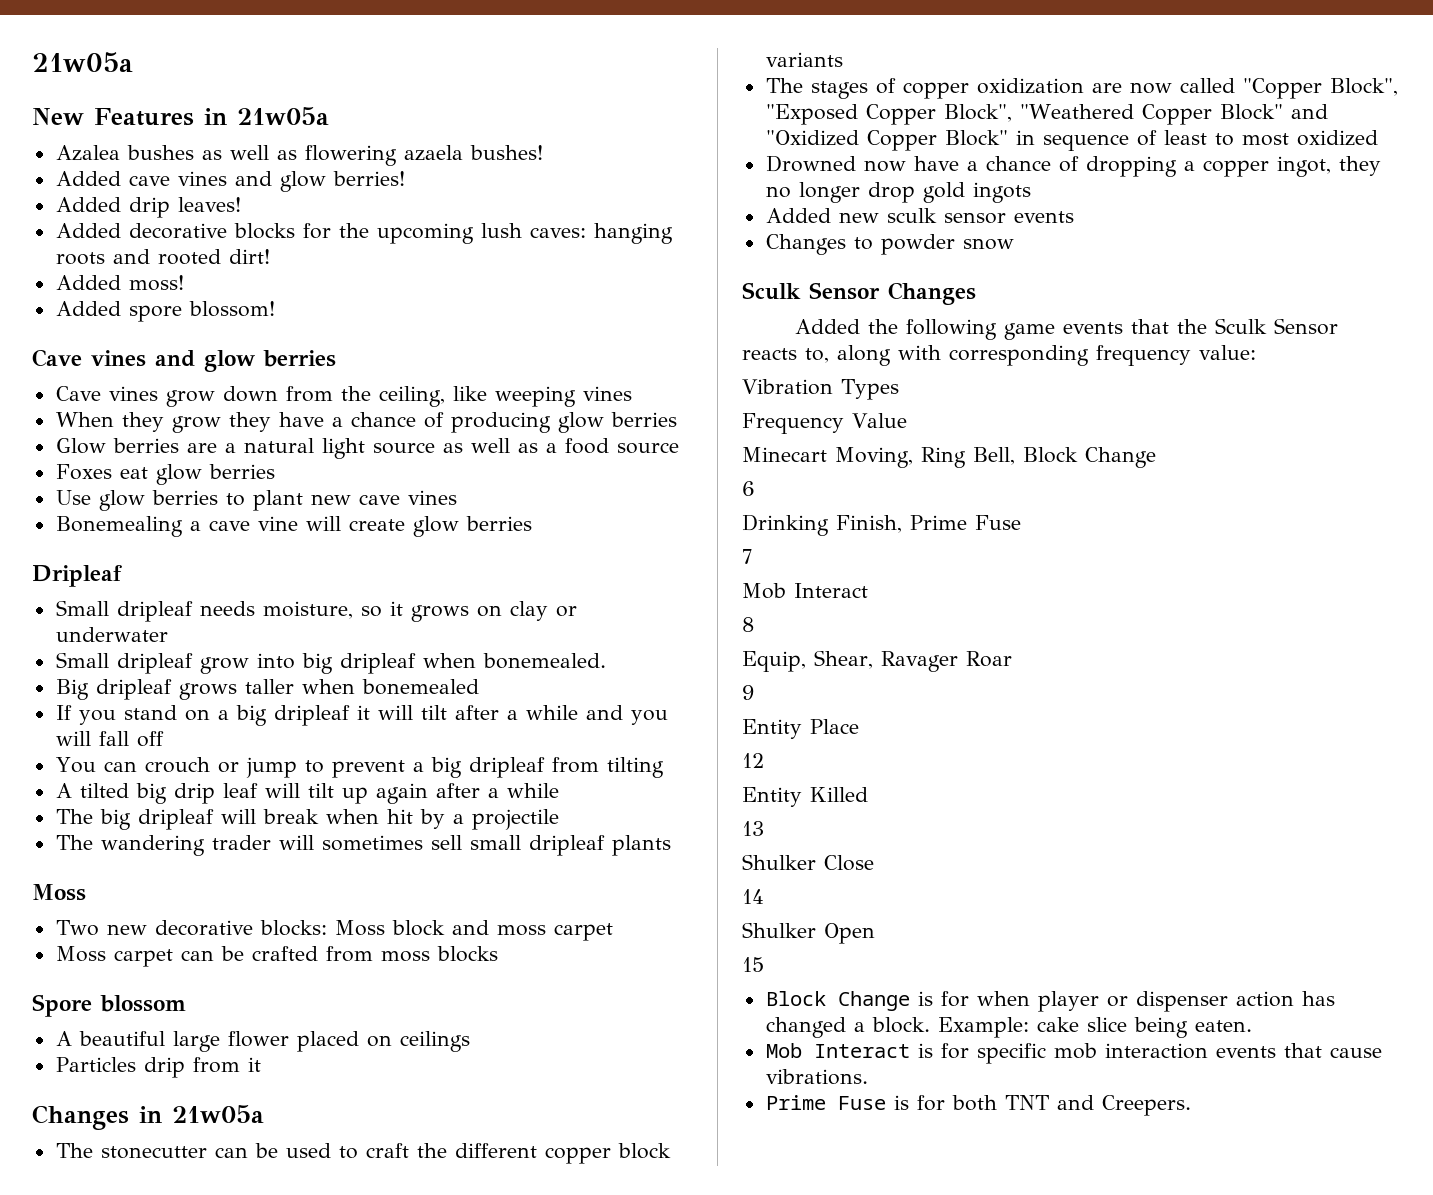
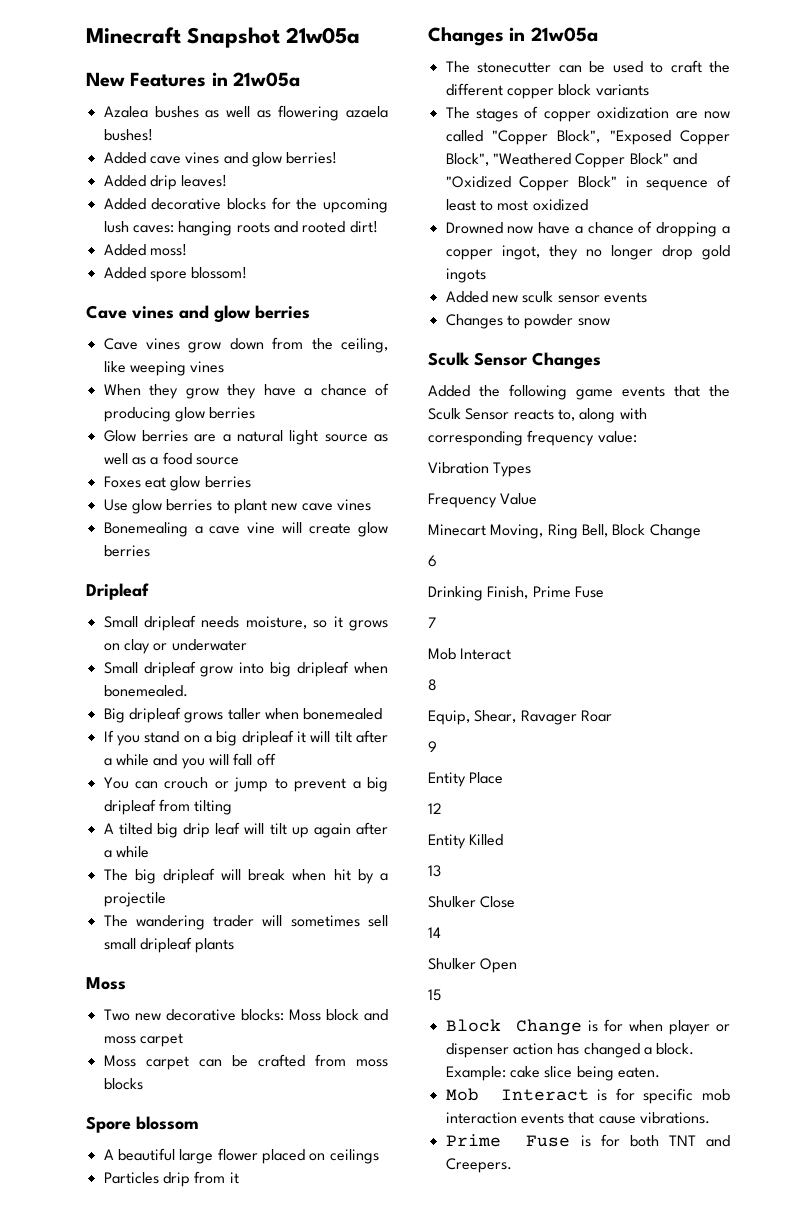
(32, 62) none -> [86,27,281,48] Minecraft Snapshot

